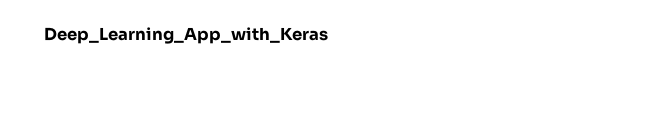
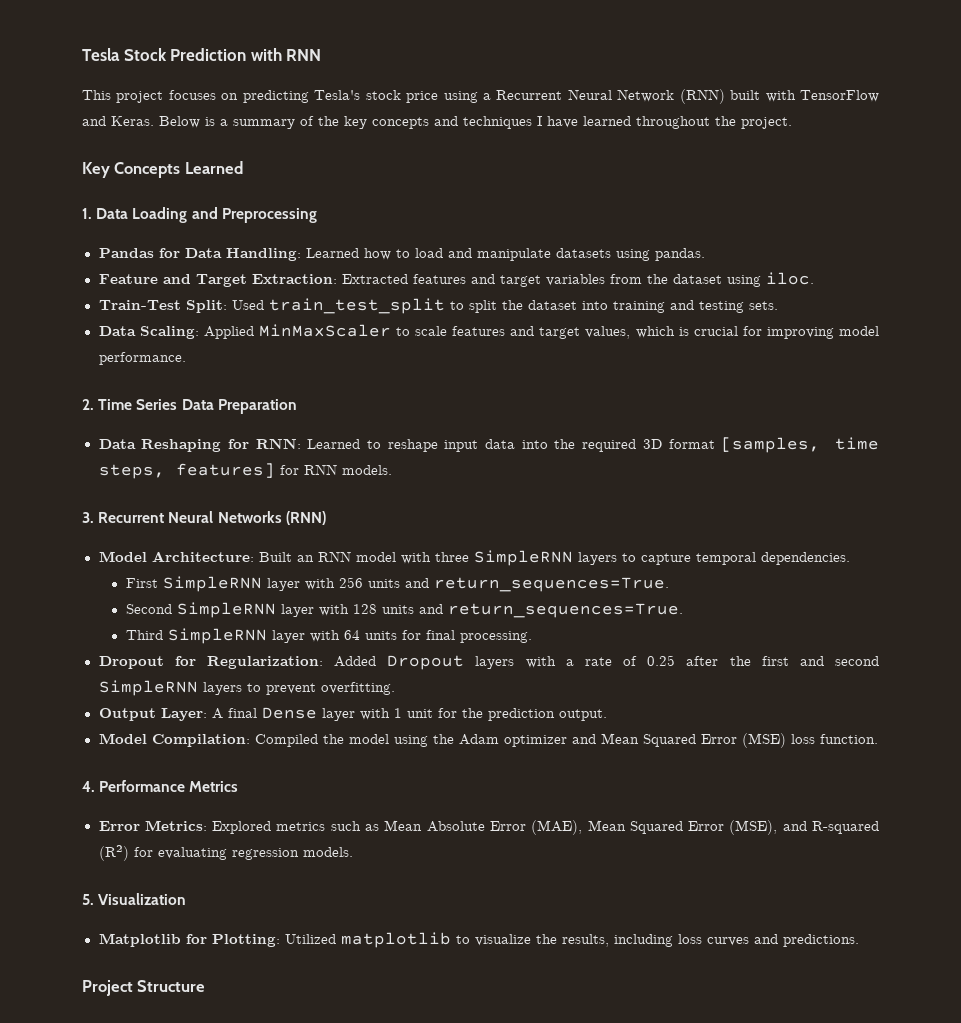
[44,27,328,44] Deep_Learning_App_with_Keras -> [82,48,322,61] [82,89,879,104] [82,116,792,129] [82,161,243,178] [82,207,317,223] [98,248,705,261] [98,272,814,287] [98,298,778,314] [98,324,880,339] [98,352,186,365] [82,399,297,414] [98,437,879,453] [98,463,392,479] [82,511,326,525] [98,550,850,566] [125,576,669,592] [125,602,683,618] [125,628,532,644] [98,655,879,670] [98,680,395,696] [98,707,607,721] [98,733,878,748] [82,780,239,792] [98,820,879,835] [98,845,353,861] [82,893,187,905] [98,932,859,948] [82,980,206,996] Tesla Stock Prediction with RNN // This project focuses on predicting Tesla's stock price using a Recurrent Neural Network (RNN) built with TensorFlow and Keras. Below is a summary of the key concepts and techniques I have learned throughout the project. // Key Concepts Learned // 1. Data Loading and Preprocessing // Pandas for Data Handling: Learned how to load and manipulate datasets using pandas. // Feature and Target Extraction: Extracted features and target variables from the dataset using iloc. // Train-Test Split: Used train_test_split to split the dataset into training and testing sets. // Data Scaling: Applied MinMaxScaler to scale features and target values, which is crucial for improving model performance. // 2. Time Series Data Preparation // Data Reshaping for RNN: Learned to reshape input data into the required 3D format [samples, time steps, features] for RNN models. // 3. Recurrent Neural Networks (RNN) // Model Architecture: Built an RNN model with three SimpleRNN layers to capture temporal dependencies. // First SimpleRNN layer with 256 units and return_sequences=True. // Second SimpleRNN layer with 128 units and return_sequences=True. // Third SimpleRNN layer with 64 units for final processing. // Dropout for Regularization: Added Dropout layers with a rate of 0.25 after the first and second SimpleRNN layers to prevent overfitting. // Output Layer: A final Dense layer with 1 unit for the prediction output. // Model Compilation: Compiled the model using the Adam optimizer and Mean Squared Error (MSE) loss function. // 4. Performance Metrics // Error Metrics: Explored metrics such as Mean Absolute Error (MAE), Mean Squared Error (MSE), and R-squared (R²) for evaluating regression models. // 5. Visualization // Matplotlib for Plotting: Utilized matplotlib to visualize the results, including loss curves and predictions. // Project Structure

